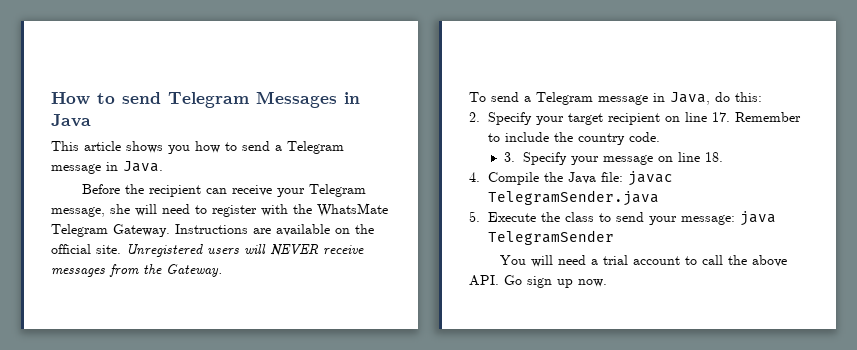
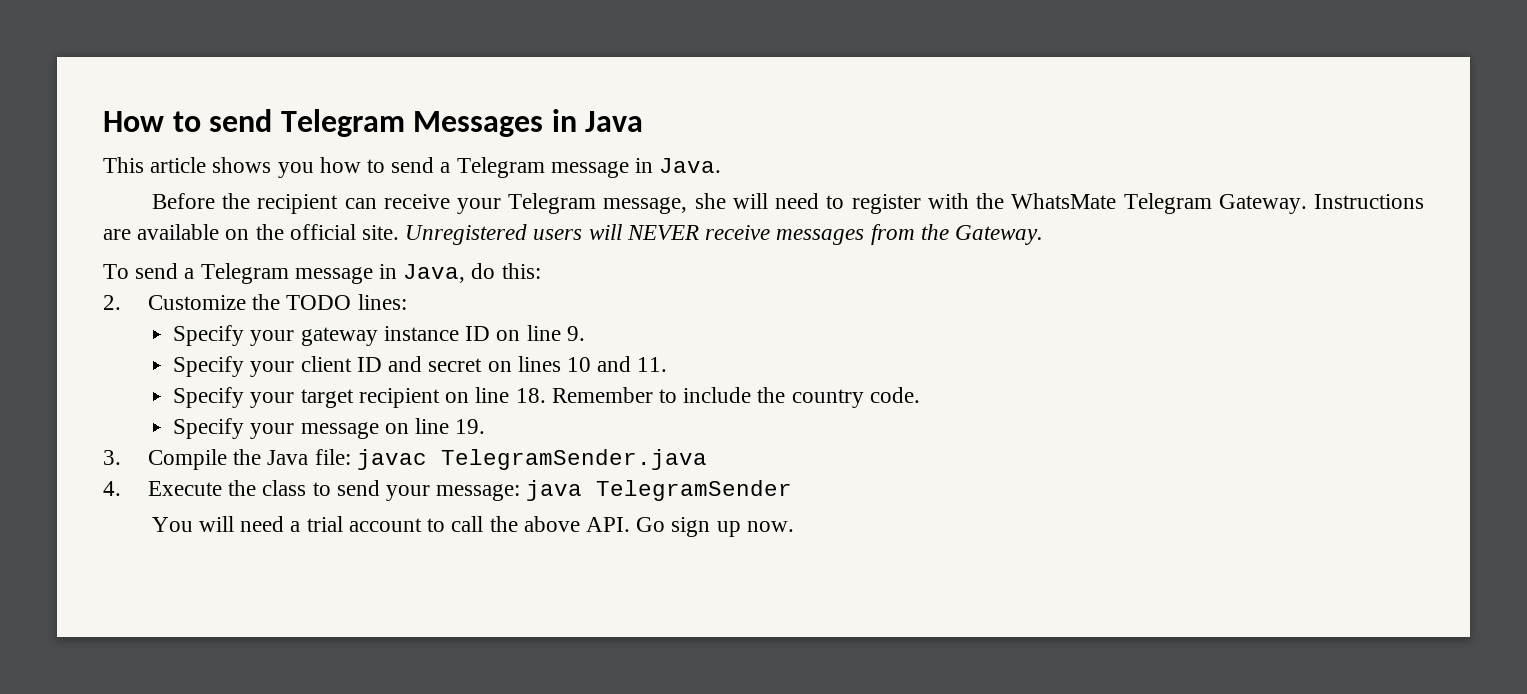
(480, 117) none -> [147,294,407,310] [173,325,585,346] [173,356,668,377] Customize the TODO lines: // Specify your gateway instance ID on line 9. // Specify your client ID and secret on lines 10 and 11. //
[712,112,731,122] 17. -> [515,388,546,403] 18.
[503,152,515,162] 3. -> (920, 395) none
[704,152,723,162] [469,172,480,182] 18. // 4. -> [455,419,486,434] [103,450,121,465] 19. // 3.
[469,211,480,222] 5. -> [103,481,121,496] 4.

